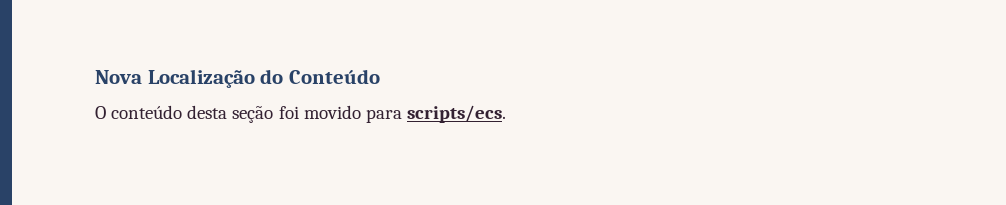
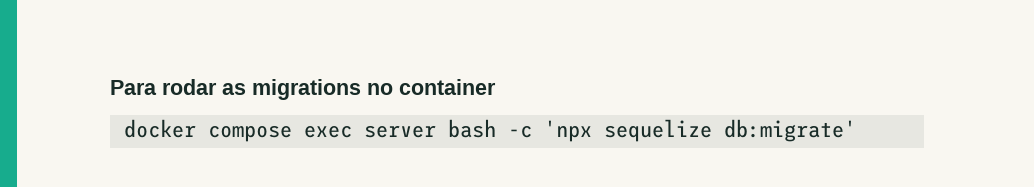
[95,69,381,88] [95,105,506,123] Nova Localização do Conteúdo // O conteúdo desta seção foi movido para scripts/ecs. -> [110,79,496,100] [123,119,856,142] Para rodar as migrations no container // docker compose exec server bash -c 'npx sequelize db:migrate'

